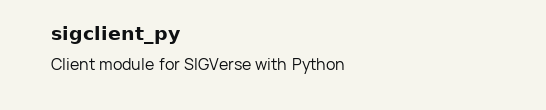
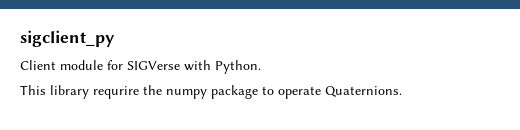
[291,58,345,74] Python -> [215,60,261,74] [20,85,402,99] Python. // This library requrire the numpy package to operate Quaternions.

